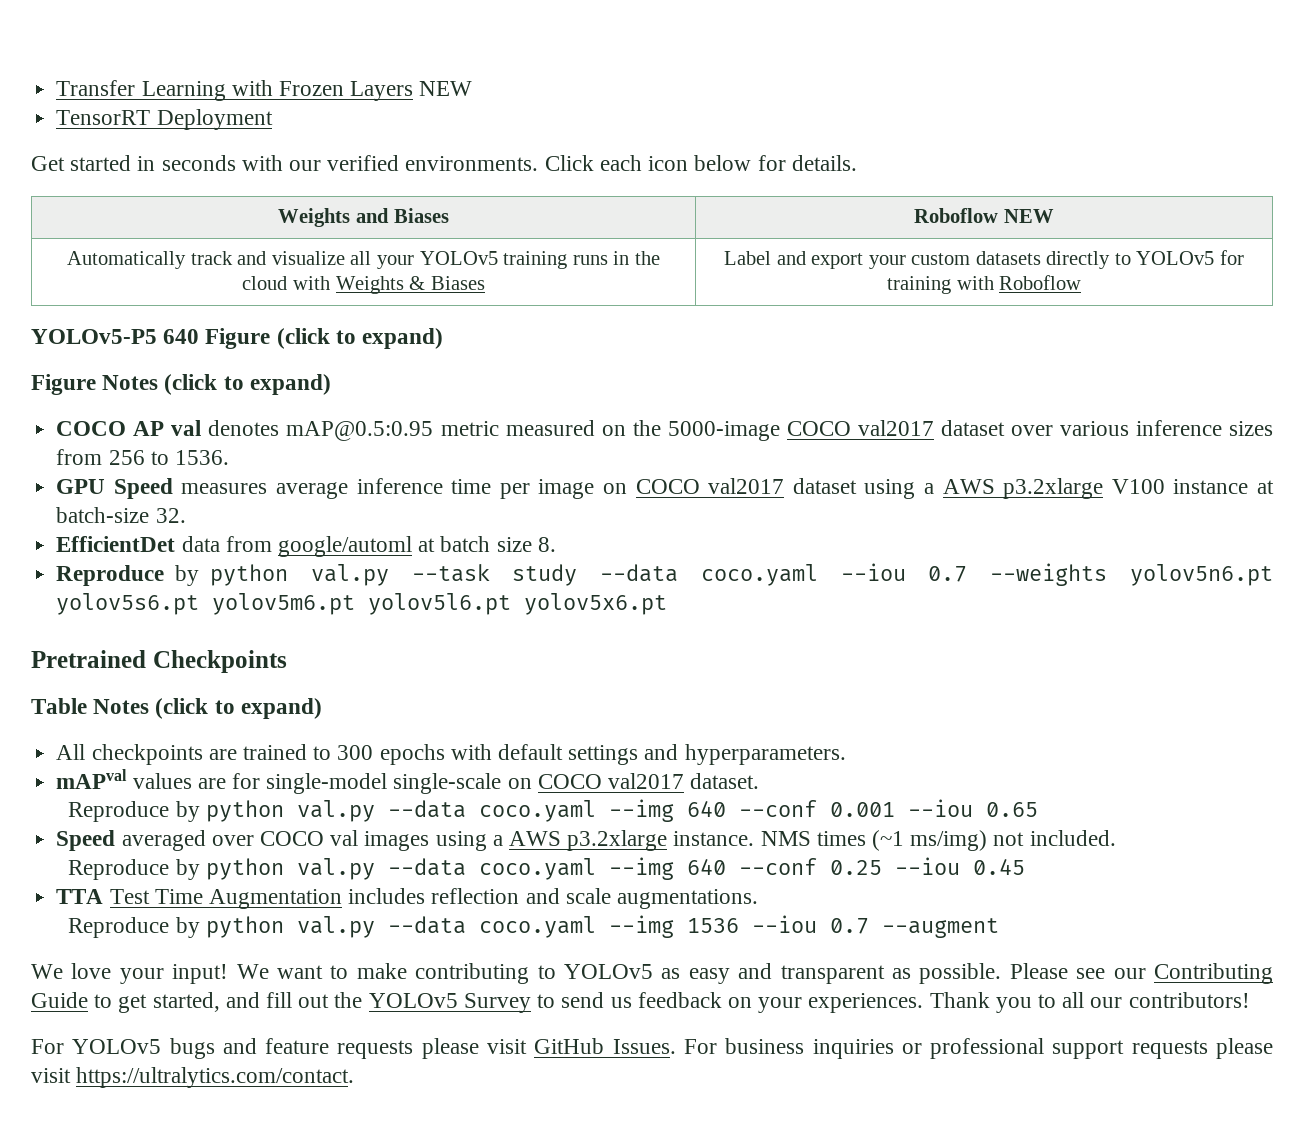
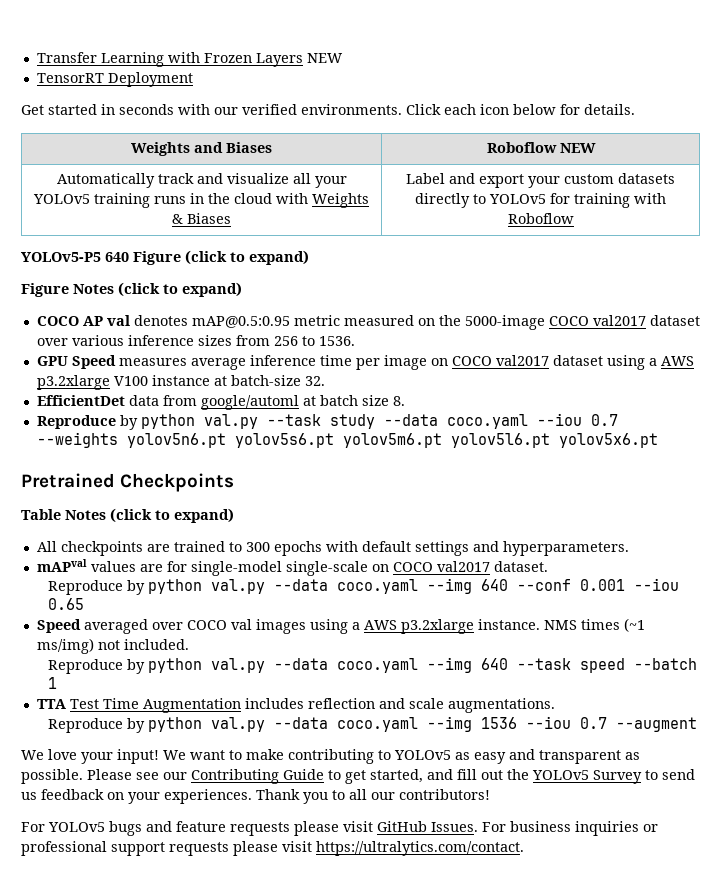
[738,857,1025,875] --conf 0.25 --iou 0.45 -> [517,658,698,673] [48,677,58,689] --task speed --batch 1

